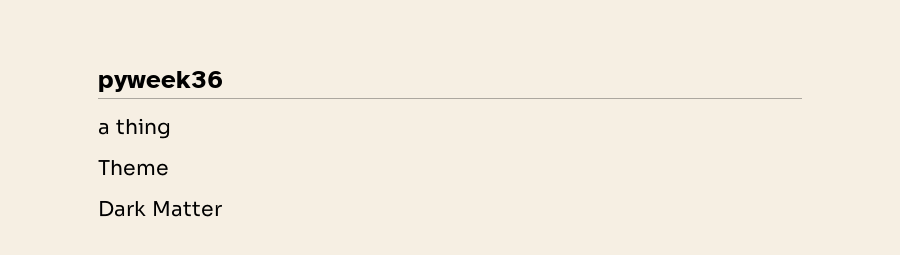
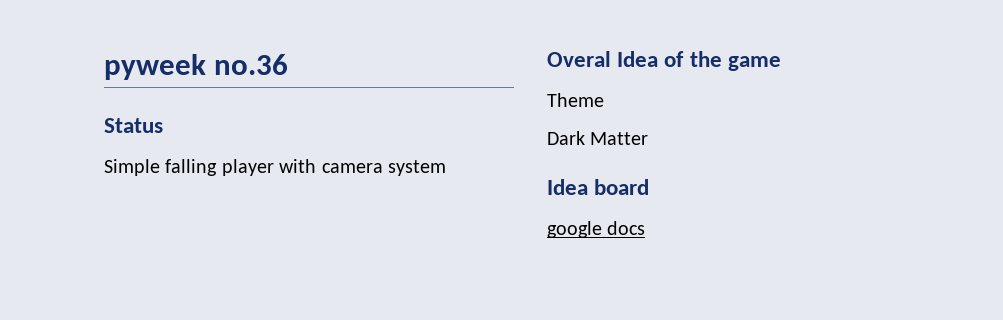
[98,71,223,92] [98,118,171,139] pyweek36 // a thing -> [104,54,289,80] [104,118,163,133] [104,159,446,176] [547,51,781,71] pyweek no.36 // Status // Simple falling player with camera system // Overal Idea of the game
(222, 209) none -> [547,179,650,195] [547,221,646,238] // Idea board // google docs

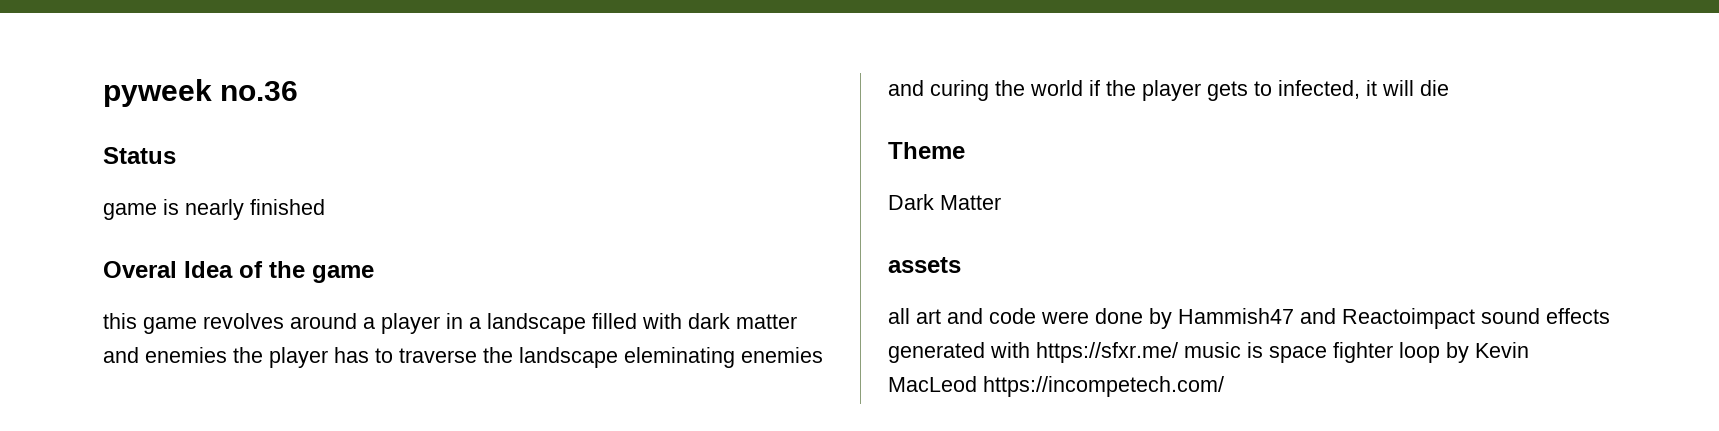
[104,159,446,176] Simple falling player with camera system -> [103,199,325,220] game is nearly finished
[547,93,604,107] [547,131,649,145] [547,179,650,195] [547,221,646,238] Theme // Dark Matter // Idea board // google docs -> [103,313,797,334] [103,347,823,368] [888,80,1449,101] [888,142,965,159] [888,194,1001,210] [888,257,961,273] [888,308,1610,329] [888,342,1529,363] [888,376,1224,397] this game revolves around a player in a landscape filled with dark matter and enemies the player has to traverse the landscape eleminating enemies and curing the world if the player gets to infected, it will die // Theme // Dark Matter // assets // all art and code were done by Hammish47 and Reactoimpact sound effects generated with https://sfxr.me/ music is space fighter loop by Kevin MacLeod https://incompetech.com/

